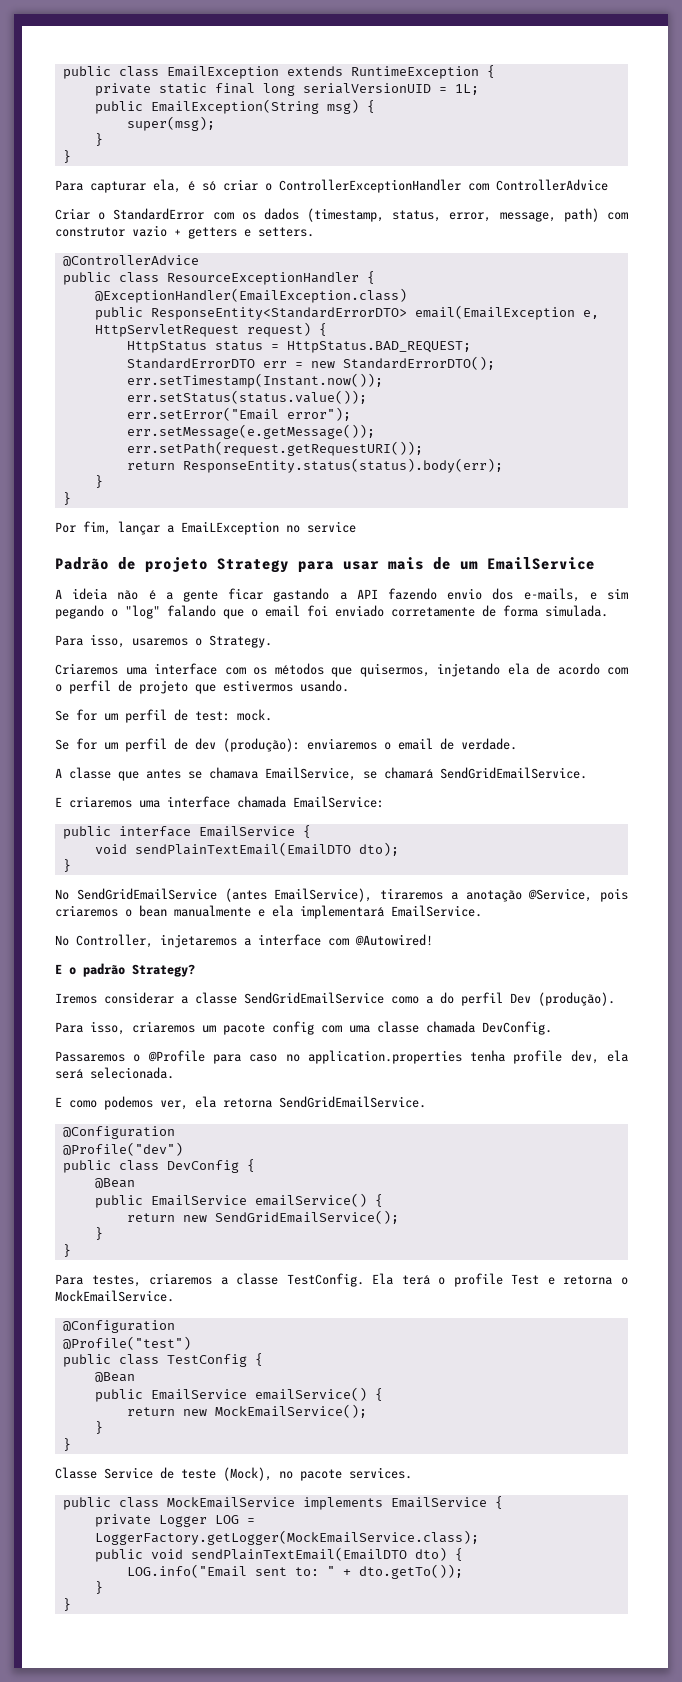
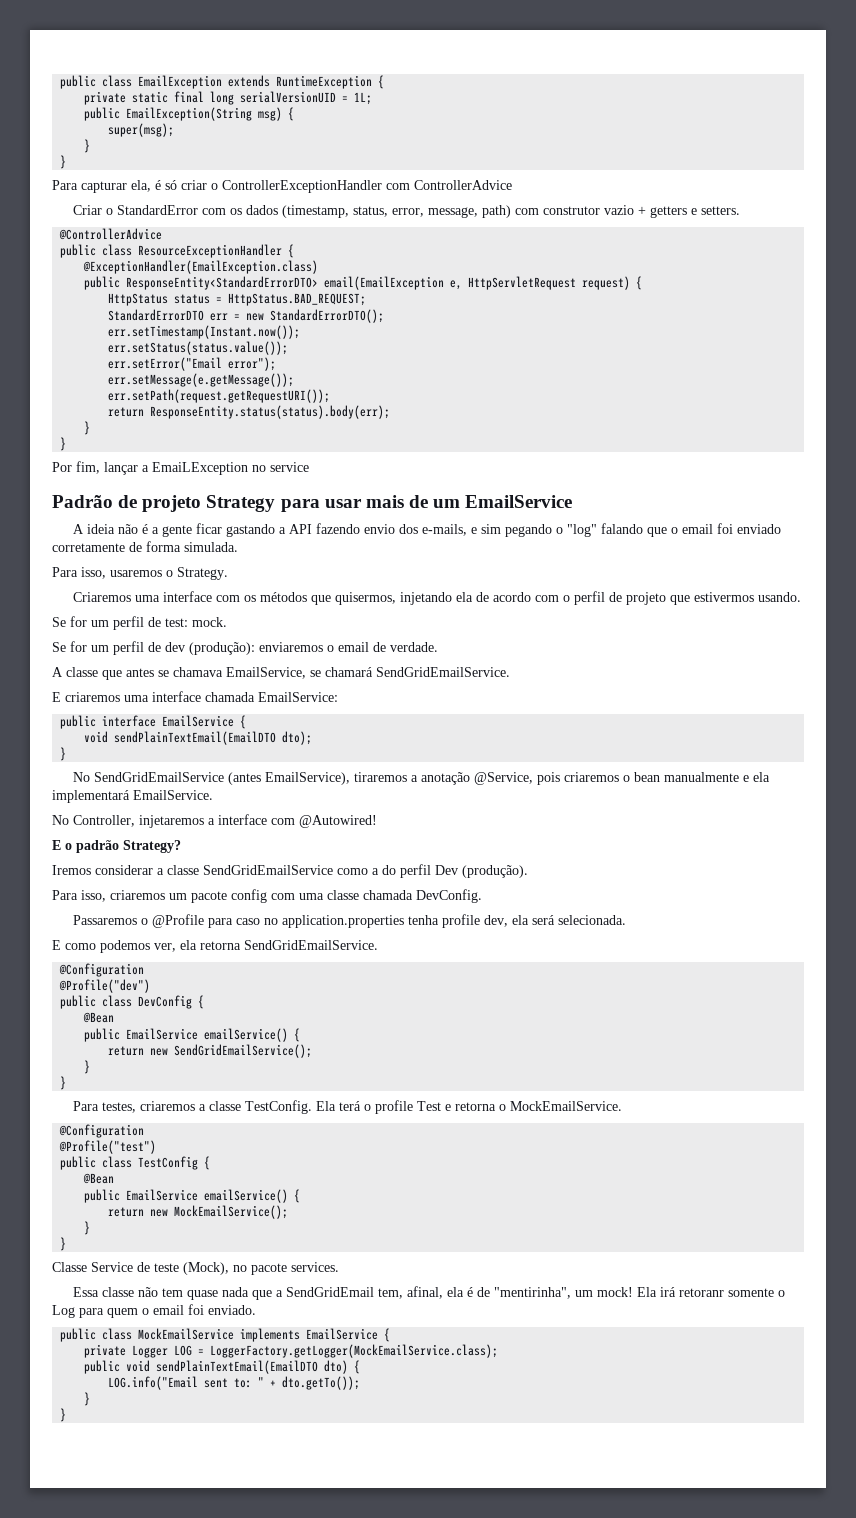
(412, 1473) none -> [72,1286,785,1300] [52,1304,256,1318] // Essa classe não tem quase nada que a SendGridEmail tem, afinal, ela é de "mentirinha", um mock! Ela irá retoranr somente o Log para quem o email foi enviado.

